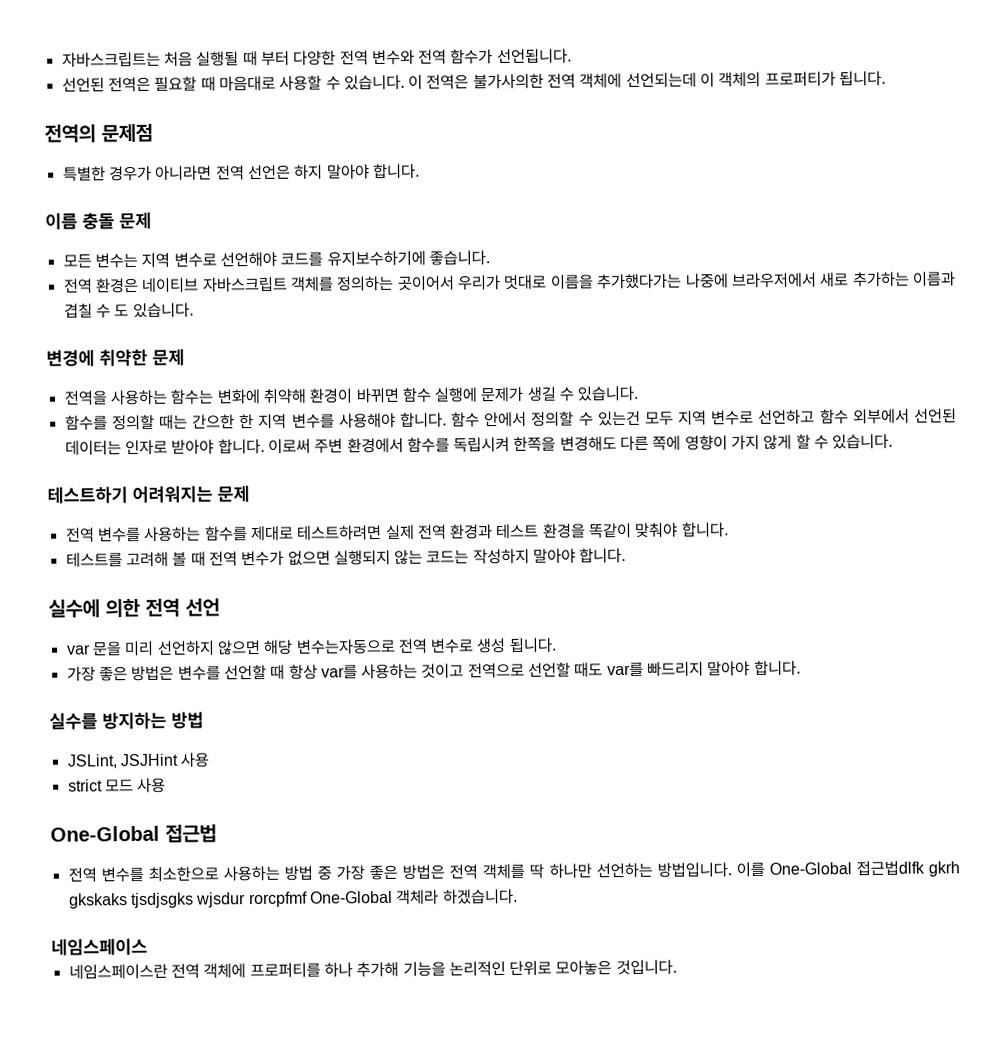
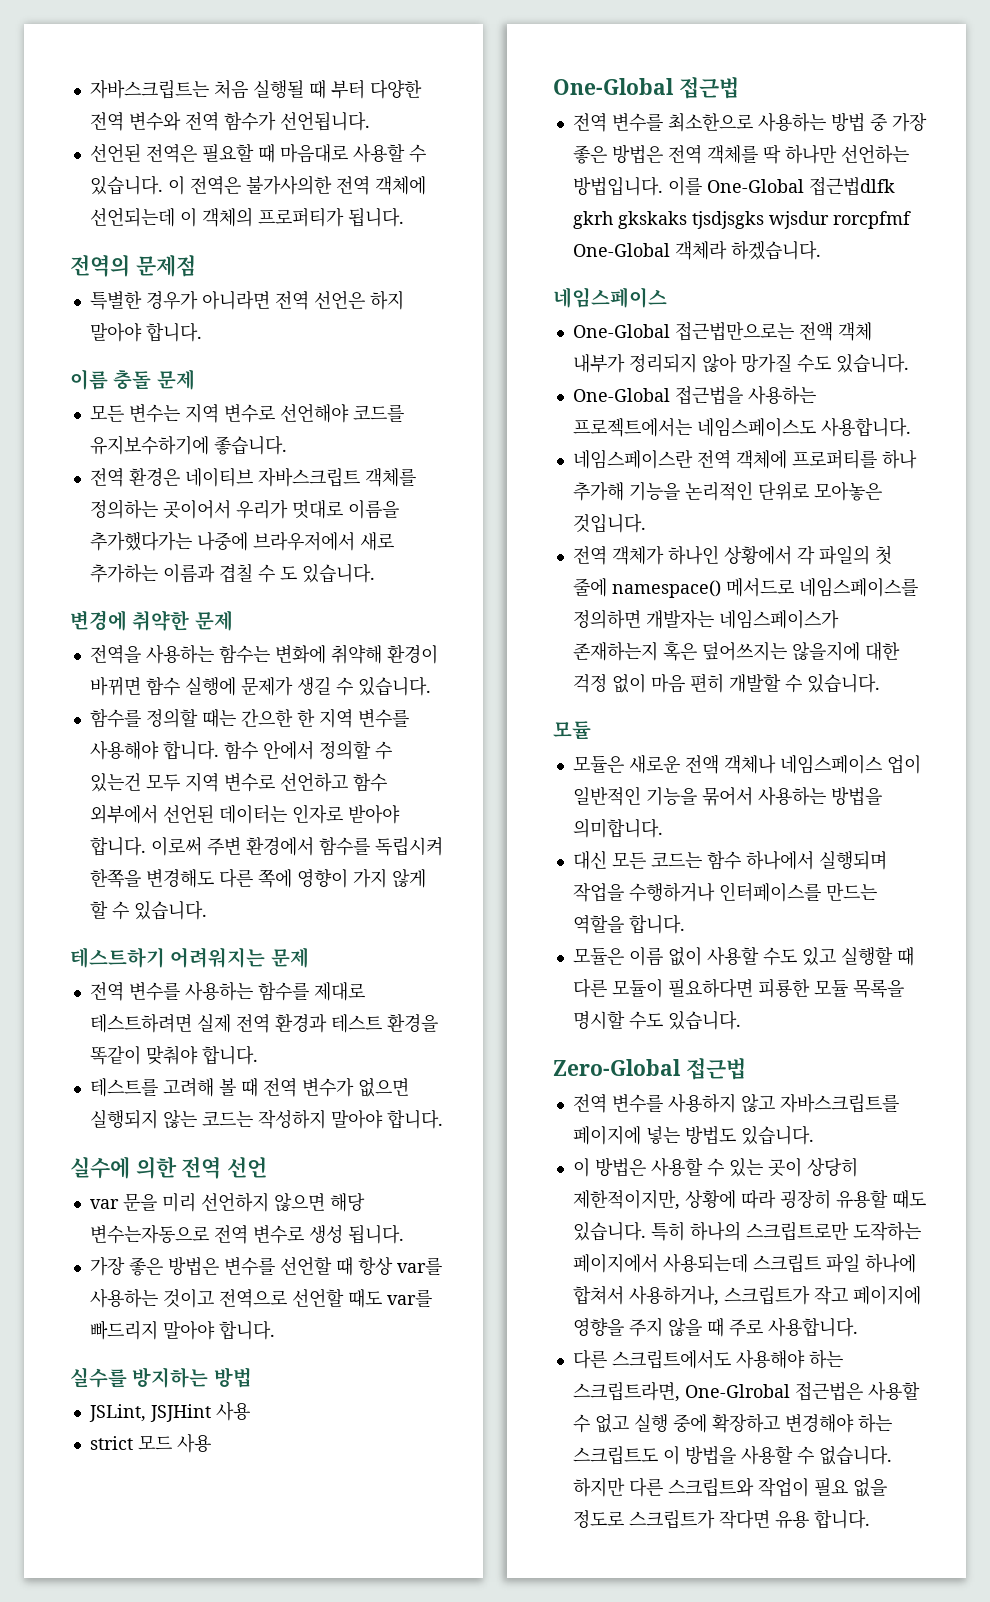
(148, 946) none -> [572,321,872,341] [572,353,909,373] [572,386,816,405] [572,417,911,437] // One-Global 접근법만으로는 전액 객체 내부가 정리되지 않아 망가질 수도 있습니다. // One-Global 접근법을 사용하는 프로젝트에서는 네임스페이스도 사용합니다.
(677, 967) none -> [572,545,892,565] [572,578,918,598] [572,609,839,629] [572,641,900,661] [572,673,880,693] [553,721,591,739] [572,754,921,774] [572,786,882,806] [572,818,663,838] [572,851,887,870] [572,882,877,902] [572,914,685,934] [572,947,914,966] [572,978,904,998] [572,1010,741,1030] [553,1057,746,1080] [572,1093,899,1113] [572,1125,814,1145] [572,1157,858,1177] [572,1189,926,1210] [572,1221,921,1241] [572,1253,916,1273] [572,1285,921,1306] [572,1317,858,1337] [572,1349,843,1369] [572,1382,920,1402] [572,1414,892,1433] [572,1445,892,1465] [572,1477,887,1497] [572,1509,870,1529] // 전역 객체가 하나인 상황에서 각 파일의 첫 줄에 namespace() 메서드로 네임스페이스를 정의하면 개발자는 네임스페이스가 존재하는지 혹은 덮어쓰지는 않을지에 대한 걱정 없이 마음 편히 개발할 수 있습니다. // 모듈 // 모듈은 새로운 전액 객체나 네임스페이스 업이 일반적인 기능을 묶어서 사용하는 방법을 의미합니다. // 대신 모든 코드는 함수 하나에서 실행되며 작업을 수행하거나 인터페이스를 만드는 역할을 합니다. // 모듈은 이름 없이 사용할 수도 있고 실행할 때 다른 모듈이 필요하다면 피룡한 모듈 목록을 명시할 수도 있습니다. // Zero-Global 접근법 // 전역 변수를 사용하지 않고 자바스크립트를 페이지에 넣는 방법도 있습니다. // 이 방법은 사용할 수 있는 곳이 상당히 제한적이지만, 상황에 따라 굉장히 유용할 때도 있습니다. 특히 하나의 스크립트로만 도작하는 페이지에서 사용되는데 스크립트 파일 하나에 합쳐서 사용하거나, 스크립트가 작고 페이지에 영향을 주지 않을 때 주로 사용합니다. // 다른 스크립트에서도 사용해야 하는 스크립트라면, One-Glrobal 접근법은 사용할 수 없고 실행 중에 확장하고 변경해야 하는 스크립트도 이 방법을 사용할 수 없습니다. 하지만 다른 스크립트와 작업이 필요 없을 정도로 스크립트가 작다면 유용 합니다.

